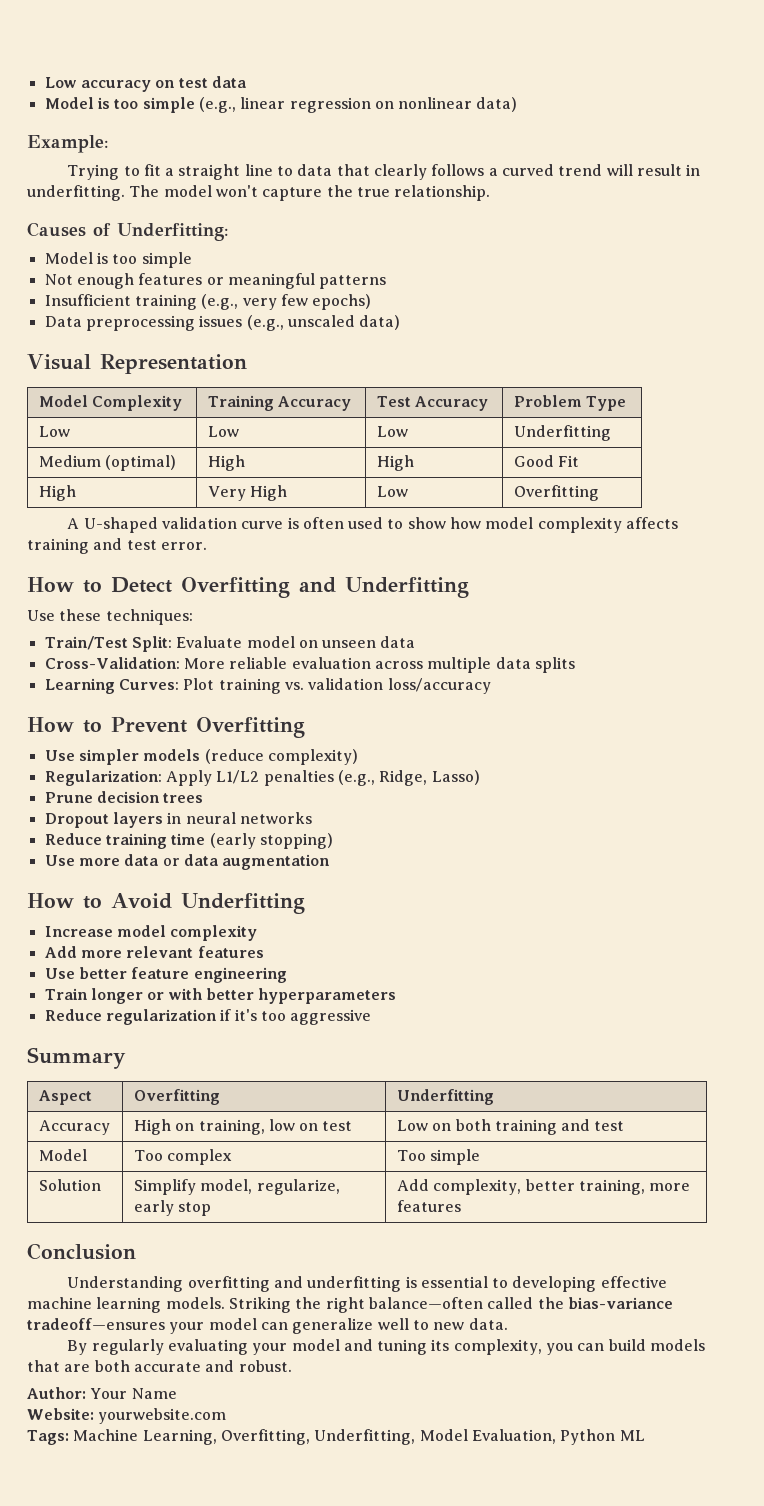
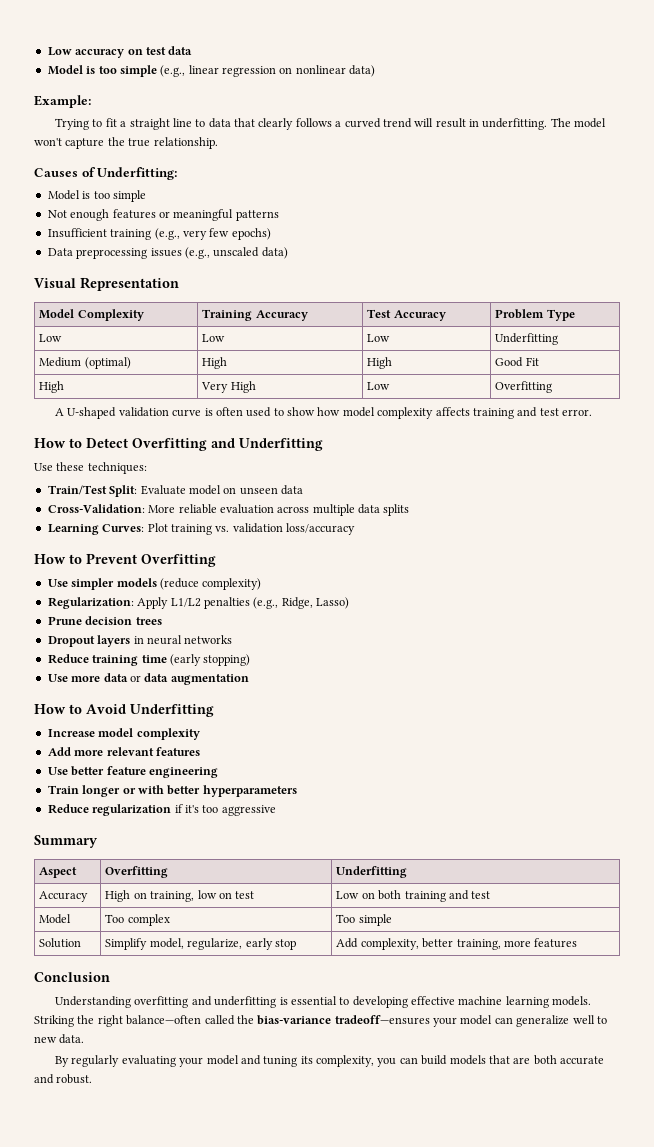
[27,1387,177,1399] [27,1408,227,1424] [27,1429,645,1445] // Author: Your Name // Website: yourwebsite.com // Tags: Machine Learning, Overfitting, Underfitting, Model Evaluation, Python ML -> (93, 1079) none

